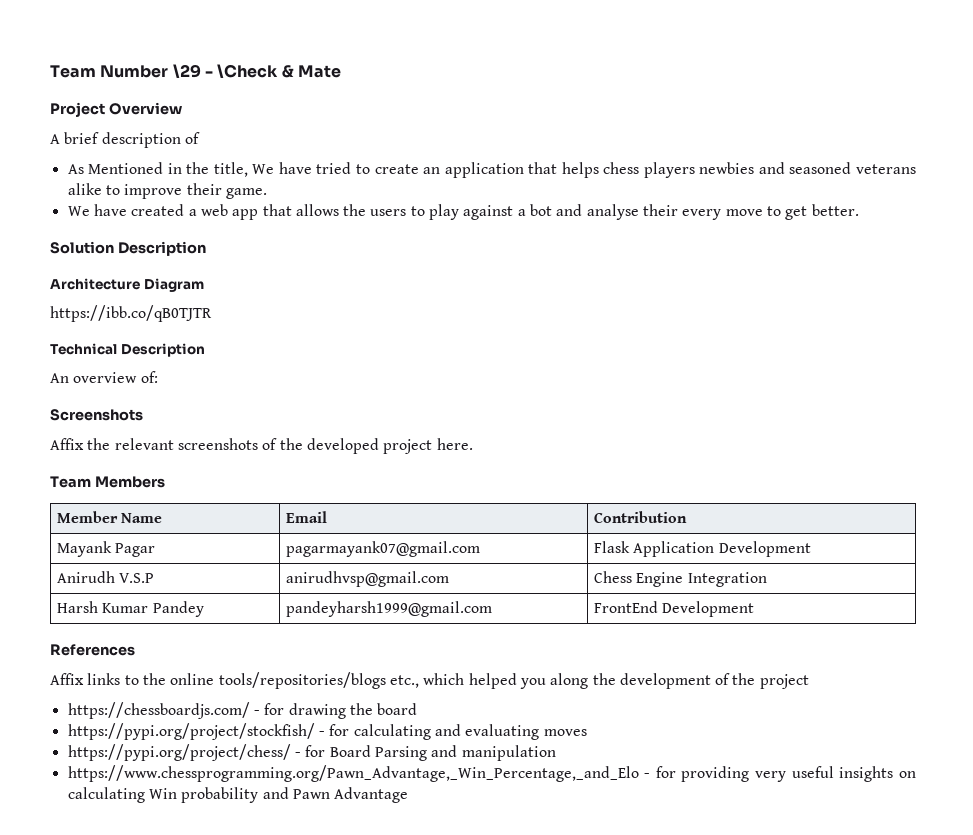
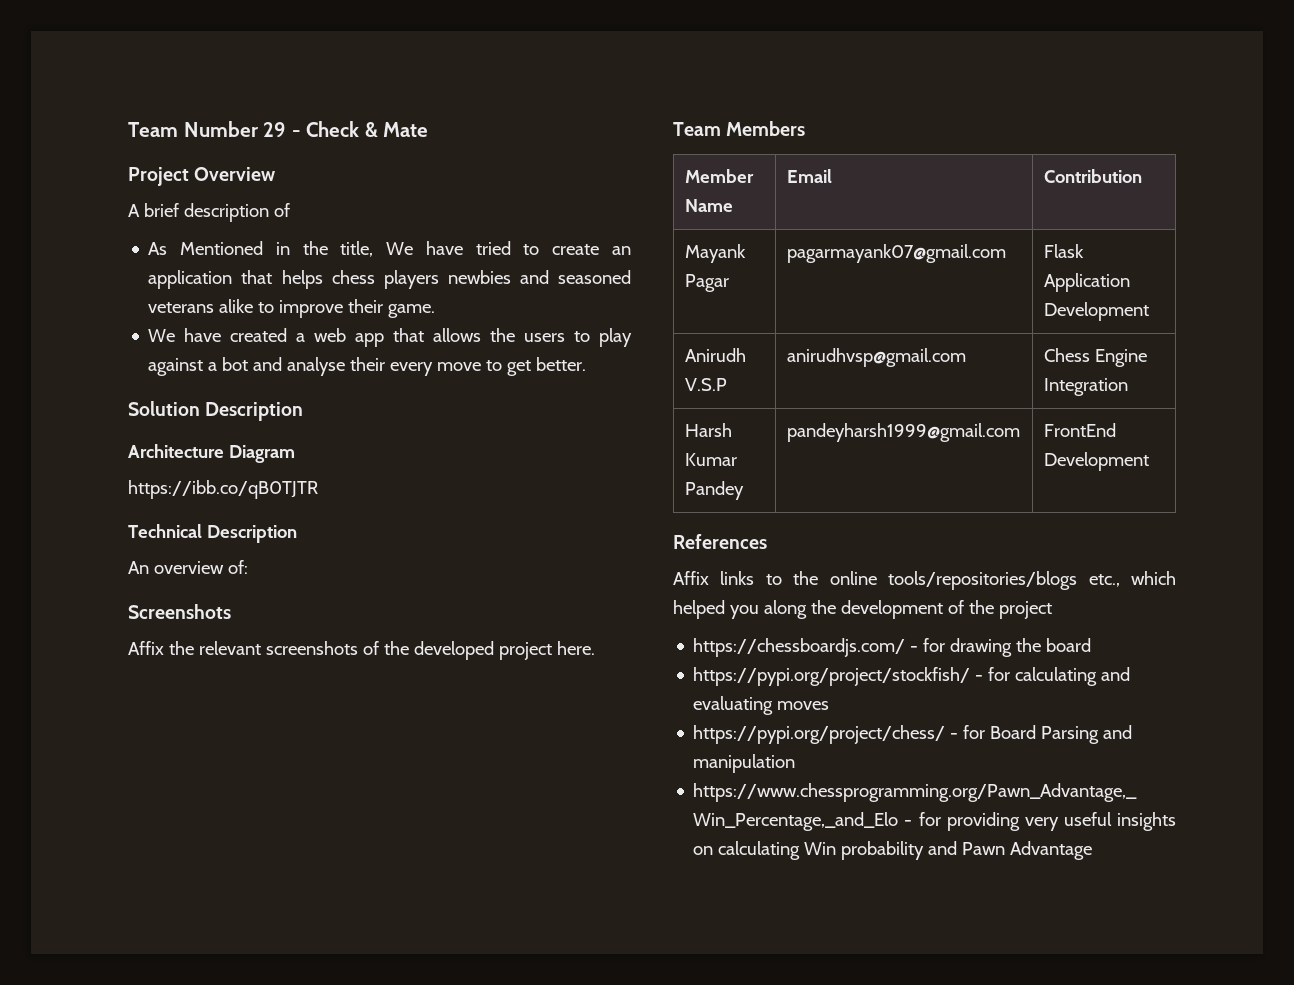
[172,64,279,78] \29 - \Check -> [263,121,360,137] 29 - Check

